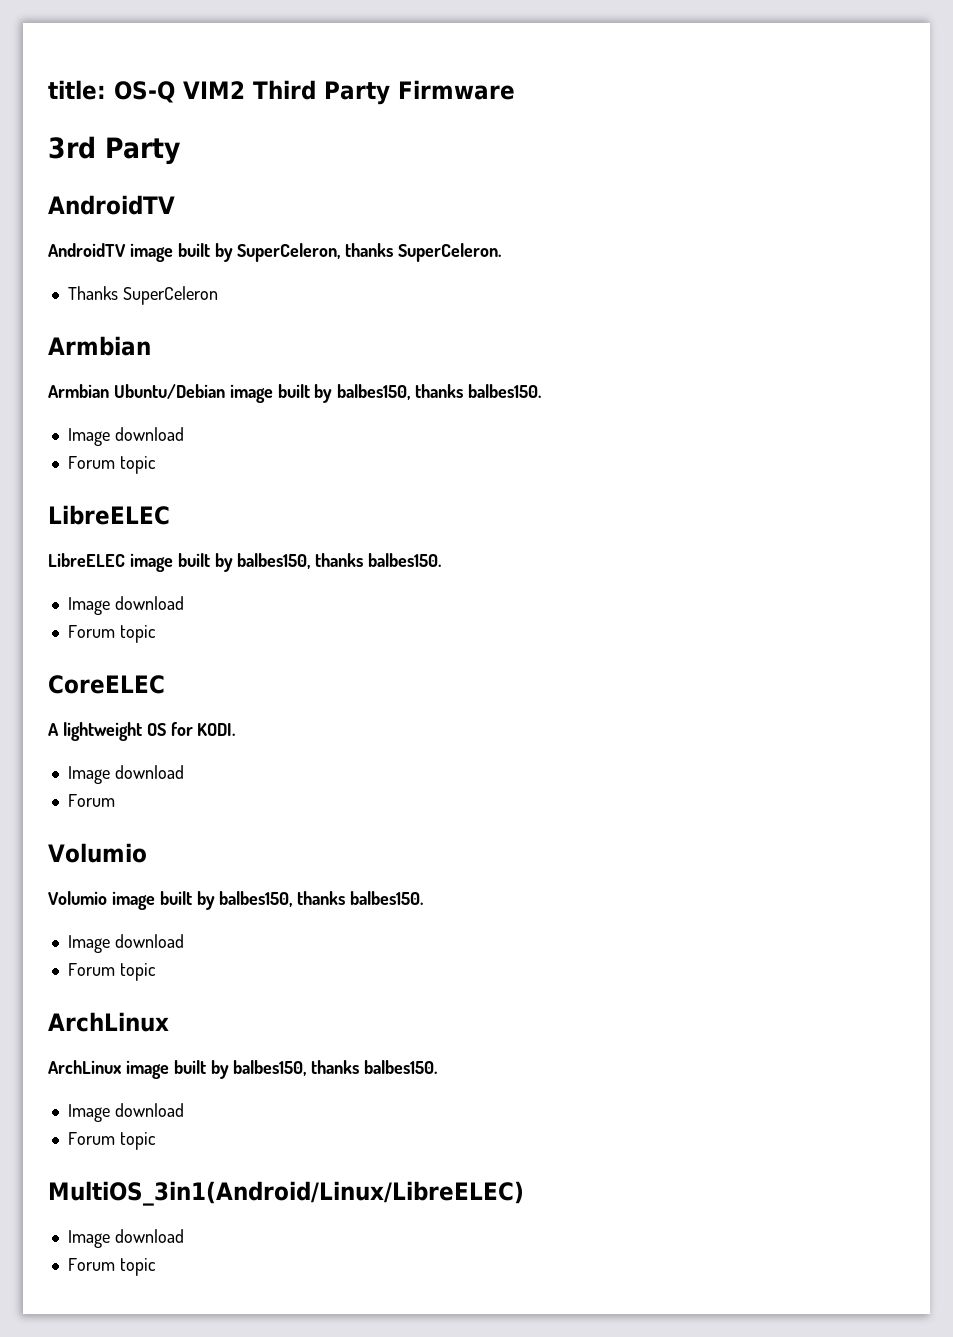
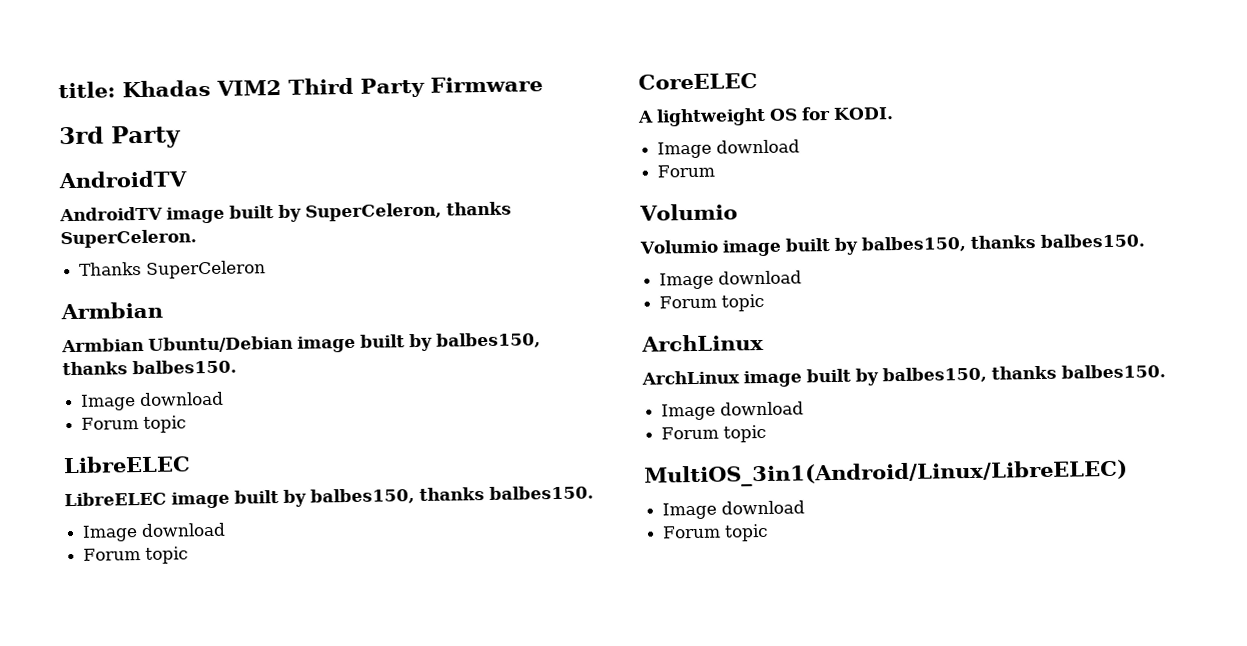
[114,81,175,103] OS-Q -> [122,79,211,98] Khadas

